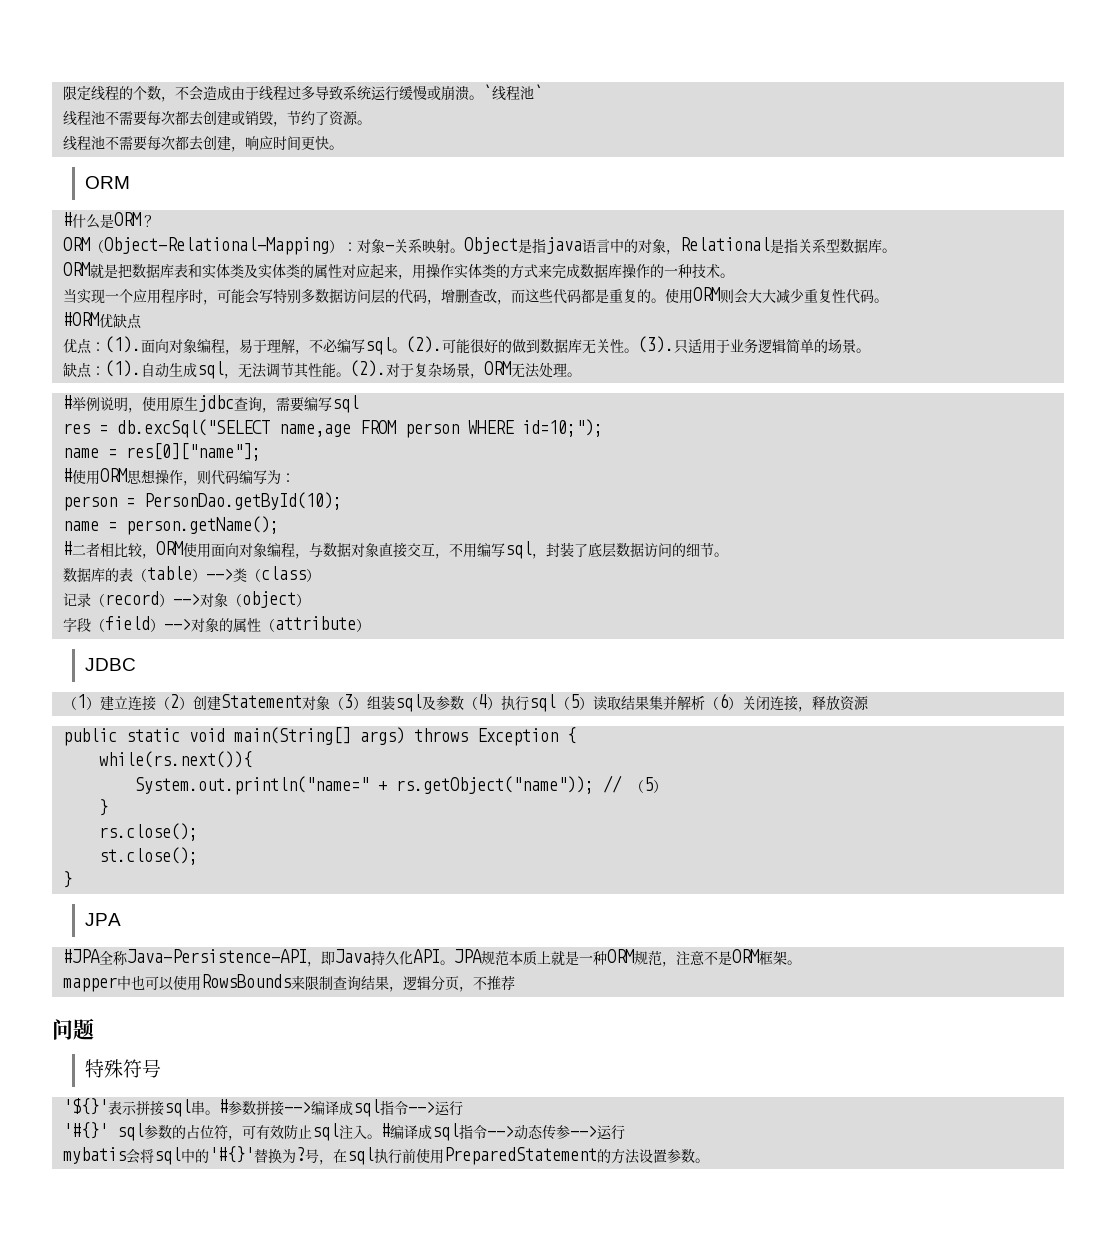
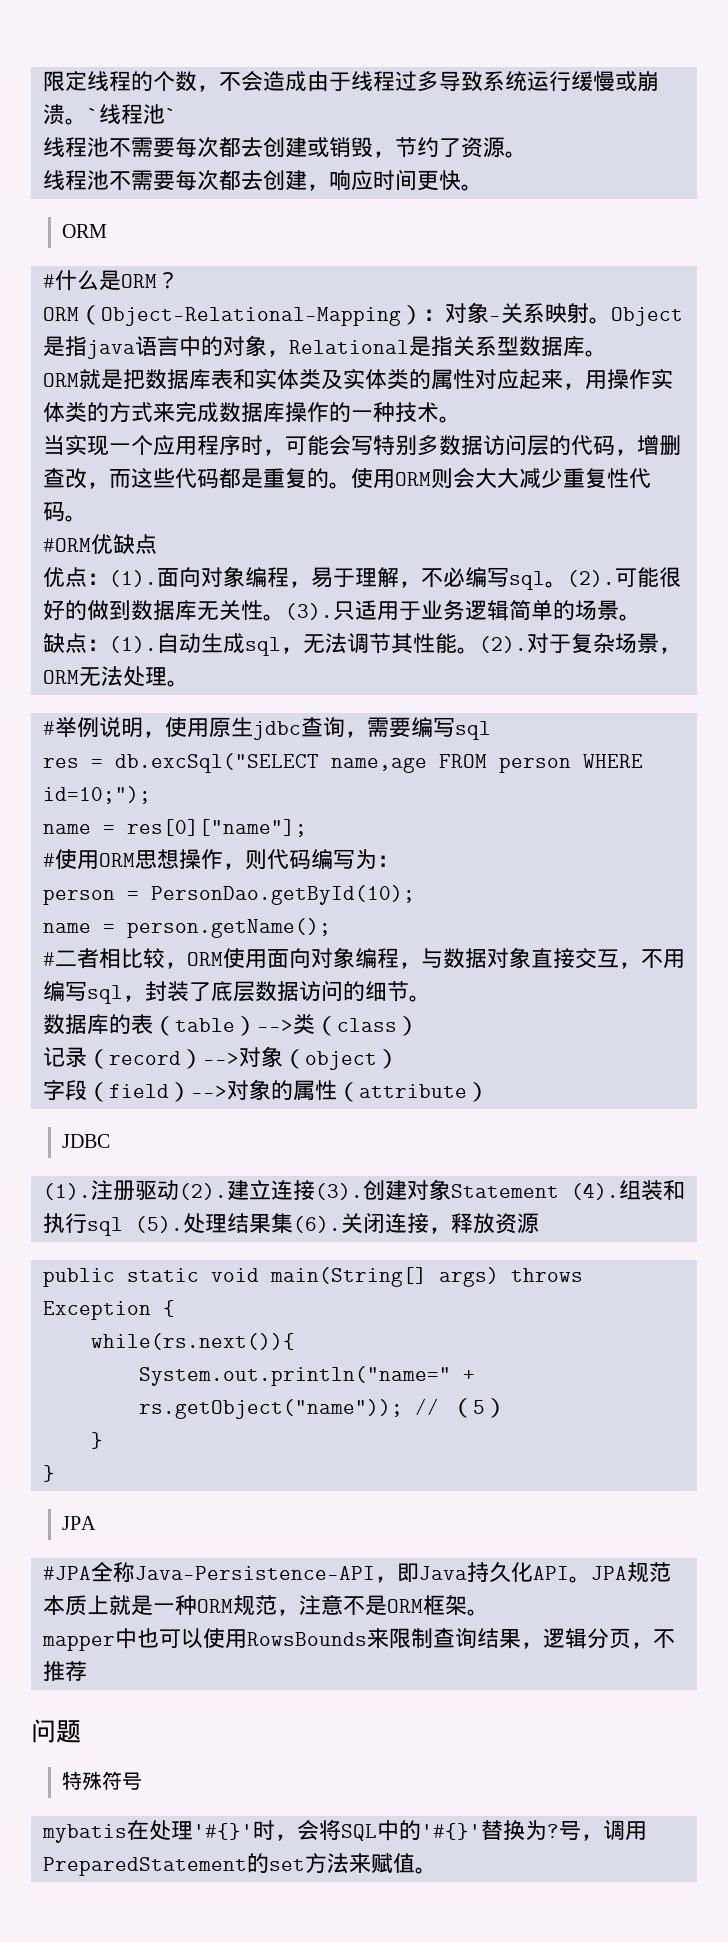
[63,693,743,712] （1）建立连接（2）创建Statement对象（3）组装sql及参数（4）执行sql（5）读取结果集并解析（6） -> [43,1179,685,1201] [43,1213,341,1236] (1).注册驱动(2).建立连接(3).创建对象Statement (4).组装和执行sql (5).处理结果集(6).
[99,823,199,841] [99,847,199,865] // rs.close(); // st.close(); -> (103, 1440) none
[63,1098,464,1117] [63,1122,626,1141] [63,1147,182,1165] '${}'表示拼接sql串。#参数拼接-->编译成sql指令-->运行 // '#{}' sql参数的占位符，可有效防止sql注入。#编译成sql指令-->动态传参-->运行 // mybatis会将sql -> [42,1819,377,1843] mybatis在处理'#{}'时，会将SQL
[333,1147,696,1165] 在sql执行前使用PreparedStatement的方法设置参数 -> [603,1820,647,1840] [43,1853,415,1876] 调用PreparedStatement的set方法来赋值

